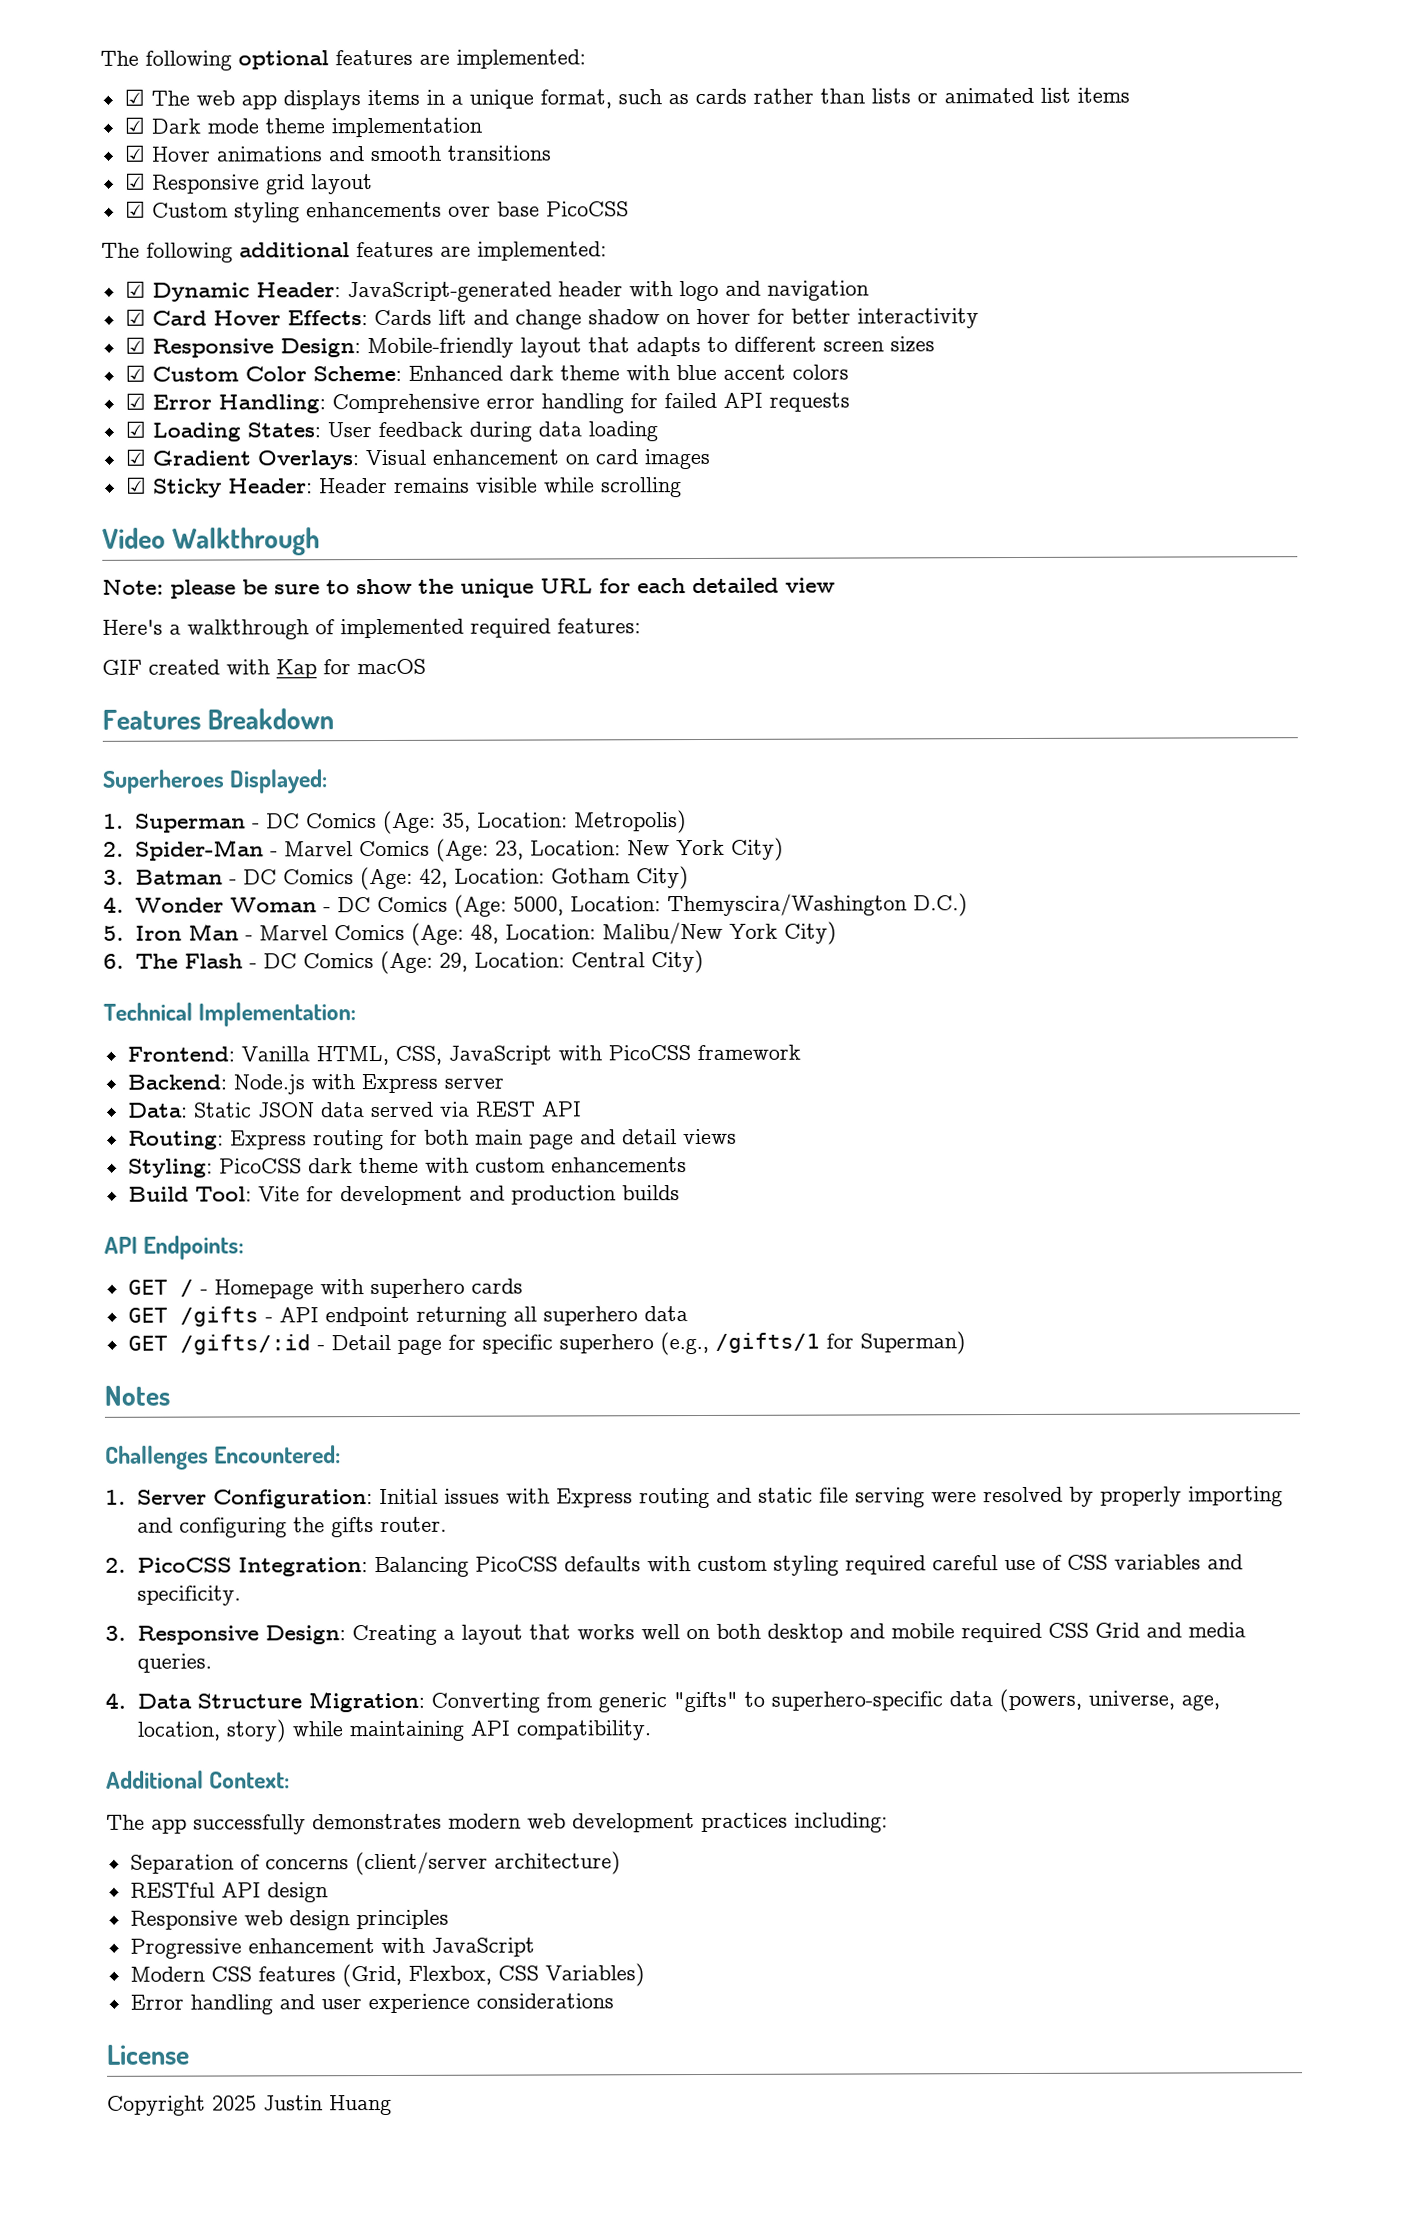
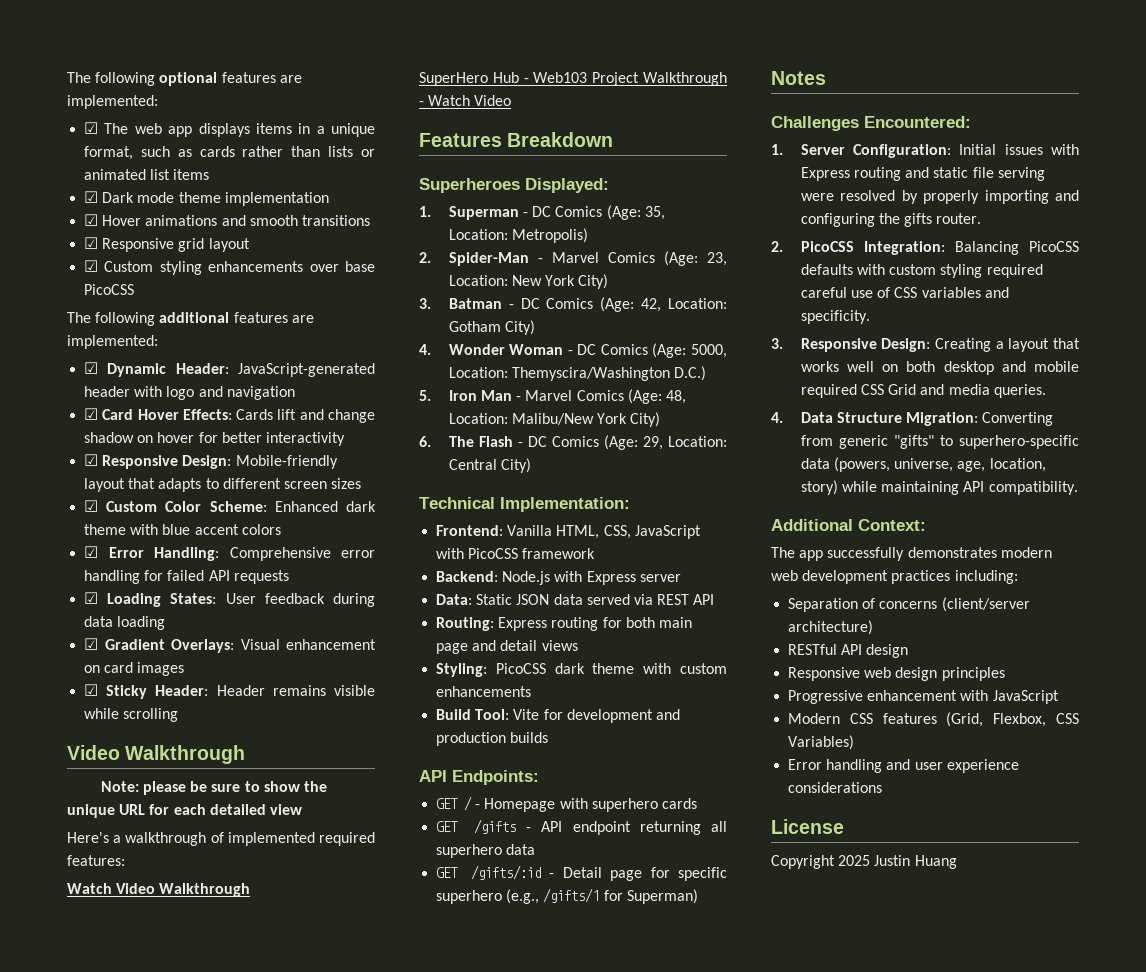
[102,658,426,679] GIF created with Kap for macOS -> [67,883,251,897] [419,72,727,86] [419,95,512,106] Watch Video Walkthrough // SuperHero Hub - Web103 Project Walkthrough - Watch Video

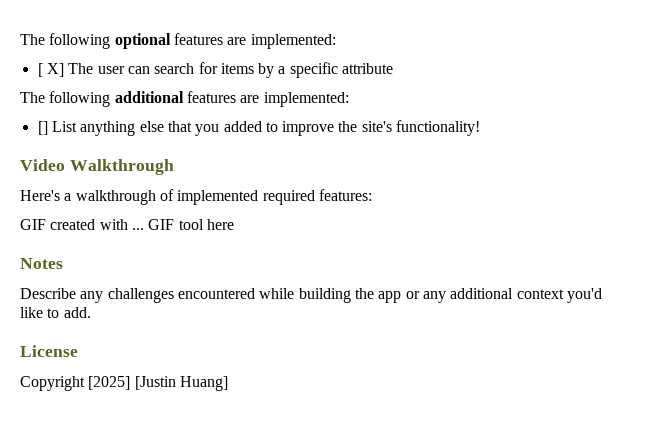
[84,122,375,137] [84,146,375,160] [84,169,210,180] [84,191,329,206] [84,214,370,226] [84,237,250,252] [84,260,375,275] [84,284,135,295] ☑ The web app displays items in a unique format, such as cards rather than lists or animated list items // ☑ Dark mode theme implementation // ☑ Hover animations and smooth transitions // ☑ Responsive grid layout // ☑ Custom styling enhancements over base PicoCSS -> [37,62,394,78] [ X] The user can search for items by a specific attribute
[84,362,375,377] [84,386,295,400] [84,408,375,423] [84,432,345,446] [84,454,338,469] [84,478,362,492] [84,500,376,512] [84,524,281,535] [84,546,375,561] [84,570,289,584] [84,592,375,607] [84,616,166,630] [84,638,376,653] [84,662,185,676] [84,684,375,699] [84,708,179,722] [67,745,246,764] [100,781,327,795] [67,804,302,818] ☑ Dynamic Header: JavaScript-generated header with logo and navigation // ☑ Card Hover Effects: Cards lift and change shadow on hover for better interactivity // ☑ Responsive Design: Mobile-friendly layout that adapts to different screen sizes // ☑ Custom Color Scheme: Enhanced dark theme with blue accent colors // ☑ Error Handling: Comprehensive error handling for failed API requests // ☑ Loading States: User feedback during data loading // ☑ Gradient Overlays: Visual enhancement on card images // ☑ Sticky Header: Header remains visible while scrolling // Video Walkthrough // Note: please be sure to show the unique URL for each detailed view -> [37,120,481,136] [20,159,174,175] [] List anything else that you added to improve the site's functionality! // Video Walkthrough
[67,883,251,897] [419,72,727,86] [419,95,512,106] [419,132,614,147] [419,178,609,193] [419,205,665,220] [448,228,588,243] [419,251,727,266] [448,274,609,289] [419,297,727,312] [448,320,535,335] [419,343,727,358] [448,366,707,381] [419,389,686,404] [448,412,661,427] [419,435,727,450] [448,458,531,473] [419,497,630,512] [436,525,701,539] [436,548,596,559] [436,571,681,585] [436,594,715,605] [436,617,692,631] [436,640,578,654] [436,663,727,677] [436,686,532,697] [436,709,680,723] [436,732,549,746] [419,770,539,785] [436,796,697,812] [436,819,727,835] [436,844,536,858] [436,865,727,881] [436,888,698,904] [771,71,826,85] [771,116,971,131] [771,144,1079,158] [800,167,1045,181] [800,190,1079,204] [800,213,982,227] [771,241,1079,255] [800,264,1043,278] [800,287,1009,298] [800,310,870,324] [771,338,1080,352] [800,361,1079,375] [800,384,1046,398] [771,412,1054,426] [800,435,1079,449] [800,457,1046,472] [800,480,1078,495] [771,519,926,531] [771,547,1052,561] [771,570,1018,584] [788,597,1030,612] [788,620,874,635] [788,644,909,658] [788,667,1005,681] [788,690,1059,704] [788,712,1079,727] [788,735,855,750] [788,759,1019,773] [788,782,883,793] Watch Video Walkthrough // SuperHero Hub - Web103 Project Walkthrough - Watch Video // Features Breakdown // Superheroes Displayed: // 1. Superman - DC Comics (Age: 35, Location: Metropolis) // 2. Spider-Man - Marvel Comics (Age: 23, Location: New York City) // 3. Batman - DC Comics (Age: 42, Location: Gotham City) // 4. Wonder Woman - DC Comics (Age: 5000, Location: Themyscira/Washington D.C.) // 5. Iron Man - Marvel Comics (Age: 48, Location: Malibu/New York City) // 6. The Flash - DC Comics (Age: 29, Location: Central City) // Technical Implementation: // Frontend: Vanilla HTML, CSS, JavaScript with PicoCSS framework // Backend: Node.js with Express server // Data: Static JSON data served via REST API // Routing: Express routing for both main page and detail views // Styling: PicoCSS dark theme with custom enhancements // Build Tool: Vite for development and production builds // API Endpoints: // GET / - Homepage with superhero cards // GET /gifts - API endpoint returning all superhero data // GET /gifts/:id - Detail page for specific superhero (e.g., /gifts/1 for Superman) // Notes // Challenges Encountered: // 1. Server Configuration: Initial issues with Express routing and static file serving were resolved by properly importing and configuring the gifts router. // 2. PicoCSS Integration: Balancing PicoCSS defaults with custom styling required careful use of CSS variables and specificity. // 3. Responsive Design: Creating a layout that works well on both desktop and mobile required CSS Grid and media queries. // 4. Data Structure Migration: Converting from generic "gifts" to superhero-specific data (powers, universe, age, location, story) while maintaining API compatibility. // Additional Context: // The app successfully demonstrates modern web development practices including: // Separation of concerns (client/server architecture) // RESTful API design // Responsive web design principles // Progressive enhancement with JavaScript // Modern CSS features (Grid, Flexbox, CSS Variables) // Error handling and user experience considerations -> [20,219,234,230] [20,258,63,269] [20,288,602,303] [20,307,91,318] GIF created with ... GIF tool here // Notes // Describe any challenges encountered while building the app or any additional context you'd like to add.
[838,855,957,869] 2025 Justin Huang -> [88,376,228,391] [2025] [Justin Huang]

